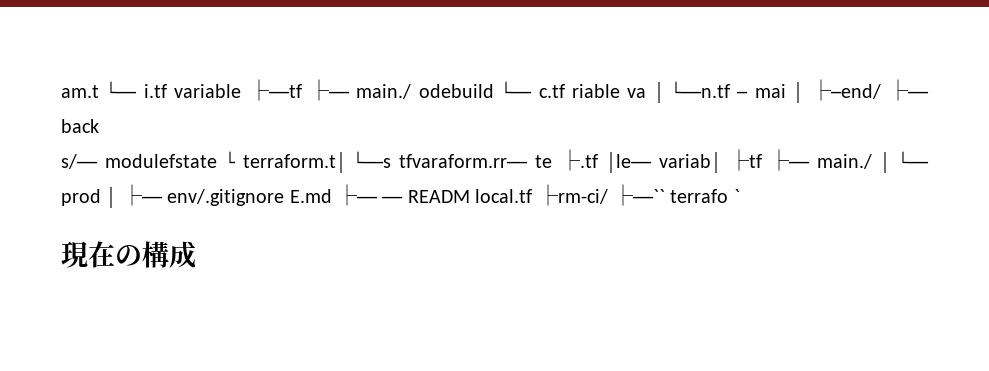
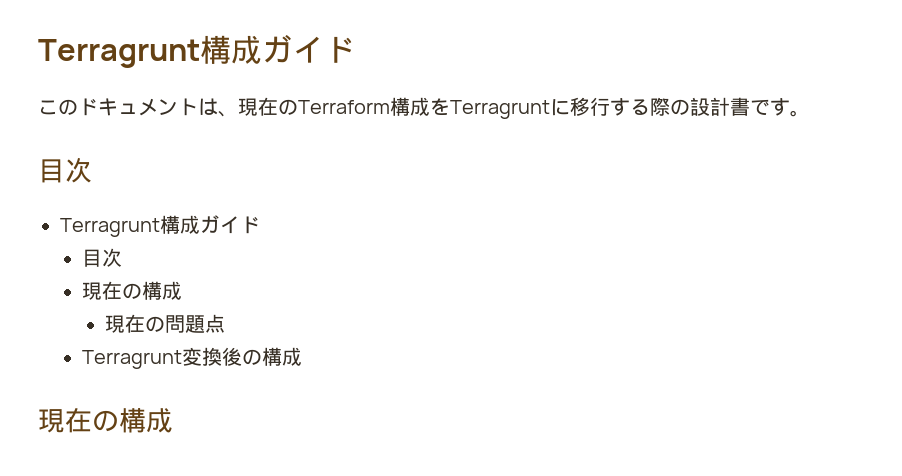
[61,79,930,103] [61,119,99,133] [61,149,930,173] [61,184,740,208] am.t └── i.tf variable ├──tf ├── main./ odebuild └── c.tf riable va │ └──n.tf ─ mai │ ├─end/ ├── back // s/── modulefstate └ terraform.t│ └──s tfvaraform.rr── te ├.tf │le── variab│ ├tf ├── main./ │ └── prod │ ├── env/.gitignore E.md ├── ── READM local.tf ├rm-ci/ ├──`` terrafo ` -> [38,34,355,68] [38,97,810,119] [38,157,92,183] [60,215,260,237] [82,248,123,267] [82,281,183,300] [104,314,225,333] [82,347,303,369] Terragrunt構成ガイド // このドキュメントは、現在のTerraform構成をTerragruntに移行する際の設計書です。 // 目次 // Terragrunt構成ガイド // 目次 // 現在の構成 // 現在の問題点 // Terragrunt変換後の構成

